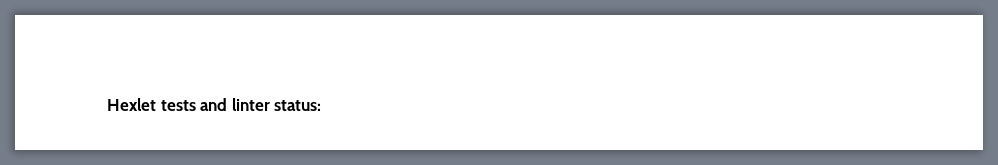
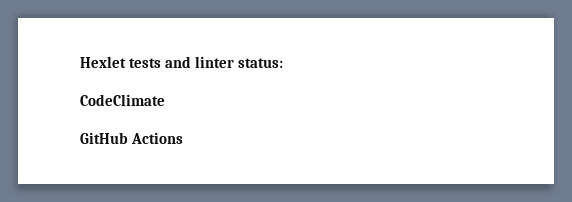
(322, 105) none -> [80,94,165,106] [80,132,184,144] // CodeClimate // GitHub Actions

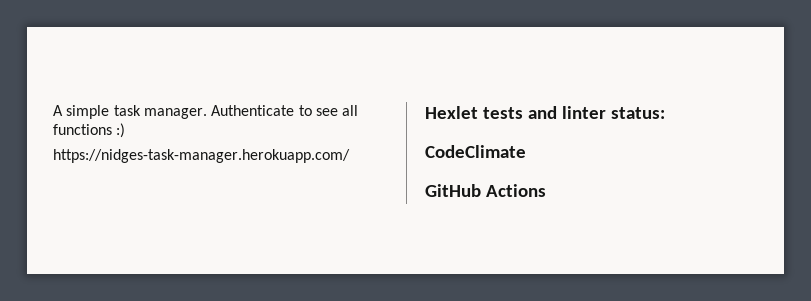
(80, 62) none -> [53,105,359,119] [53,123,126,138] [53,149,350,163] A simple task manager. Authenticate to see all functions :) // https://nidges-task-manager.herokuapp.com/ //

